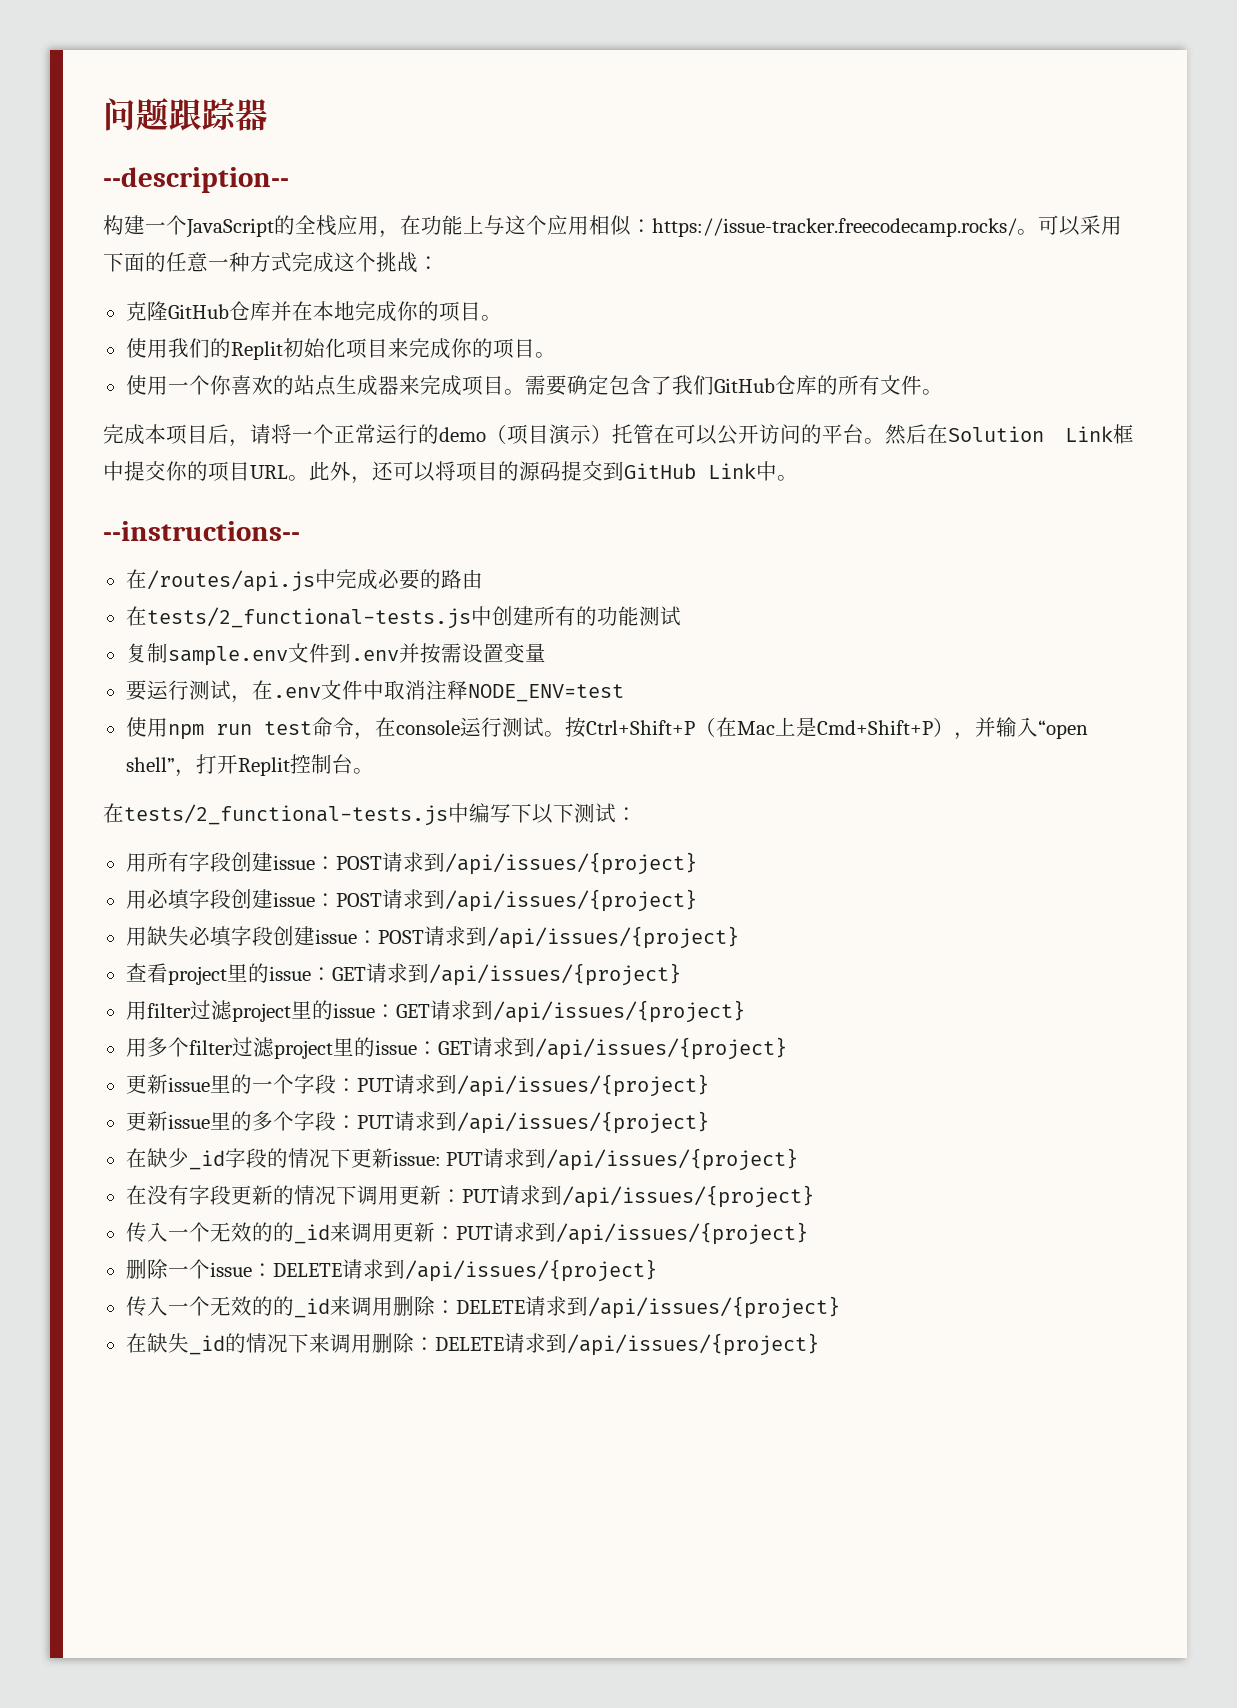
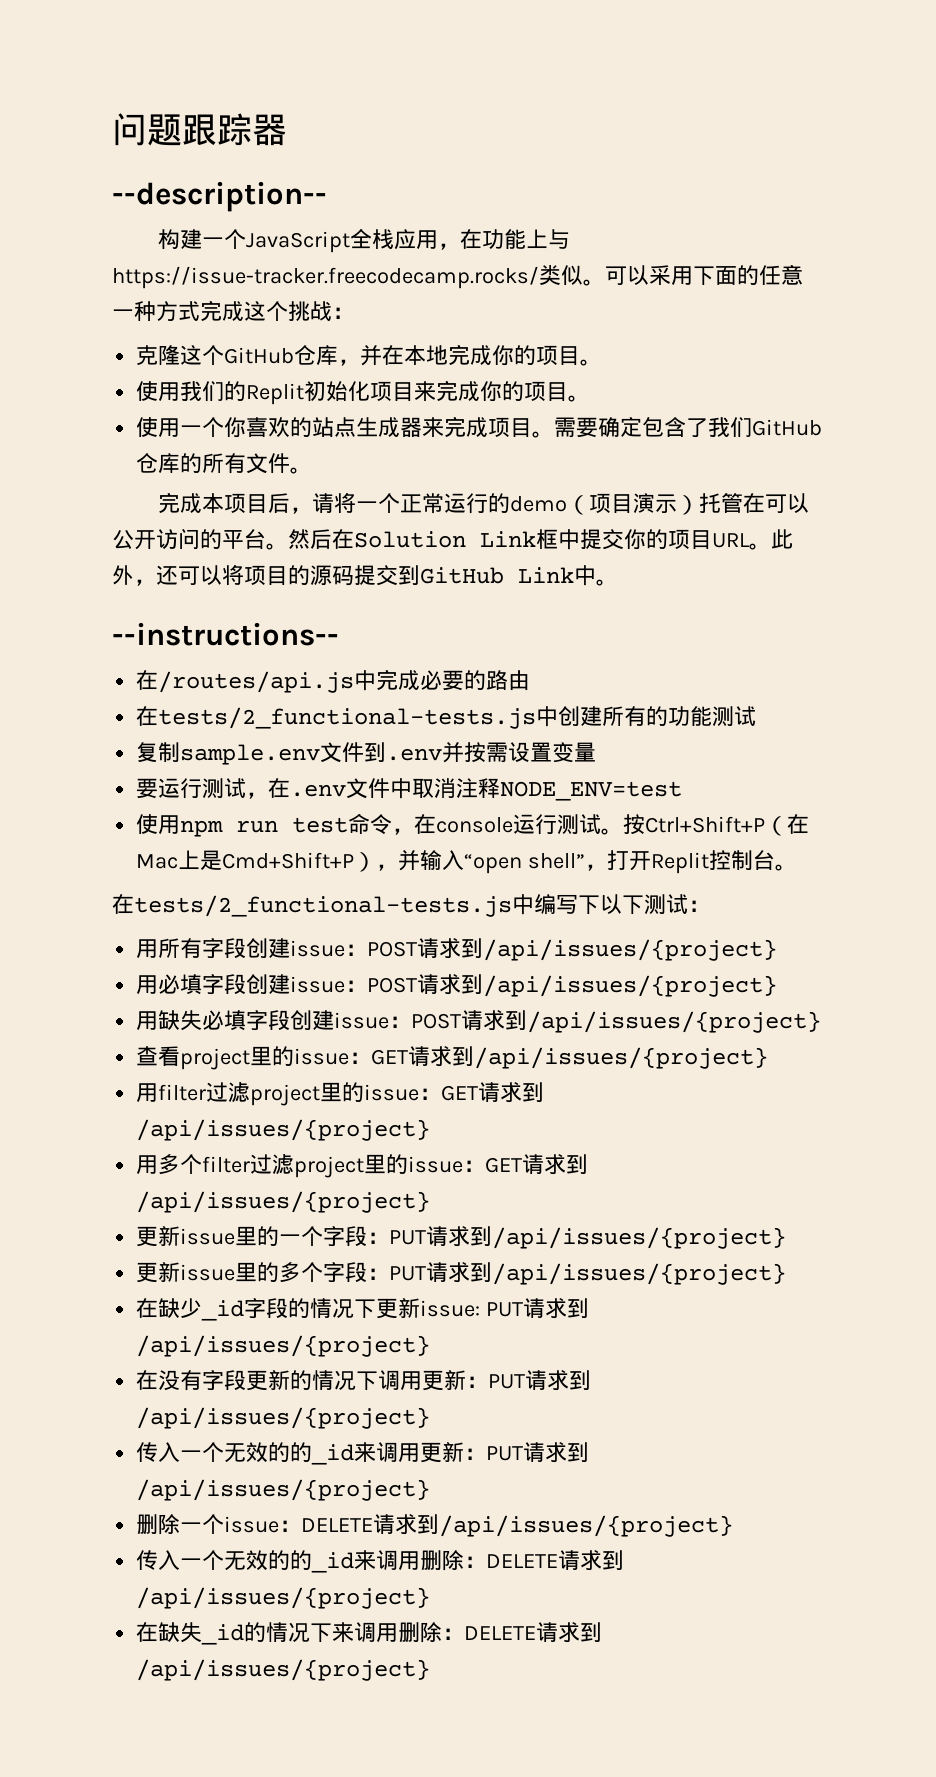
[274,215,295,235] 的 -> (351, 242) none
[505,215,1017,237] 这个应用相似：https://issue-tracker.freecodecamp.rocks/ -> [112,265,583,289] https://issue-tracker.freecodecamp.rocks/类似
[167,301,271,321] GitHub仓库 -> [180,345,361,366] 这个GitHub仓库，

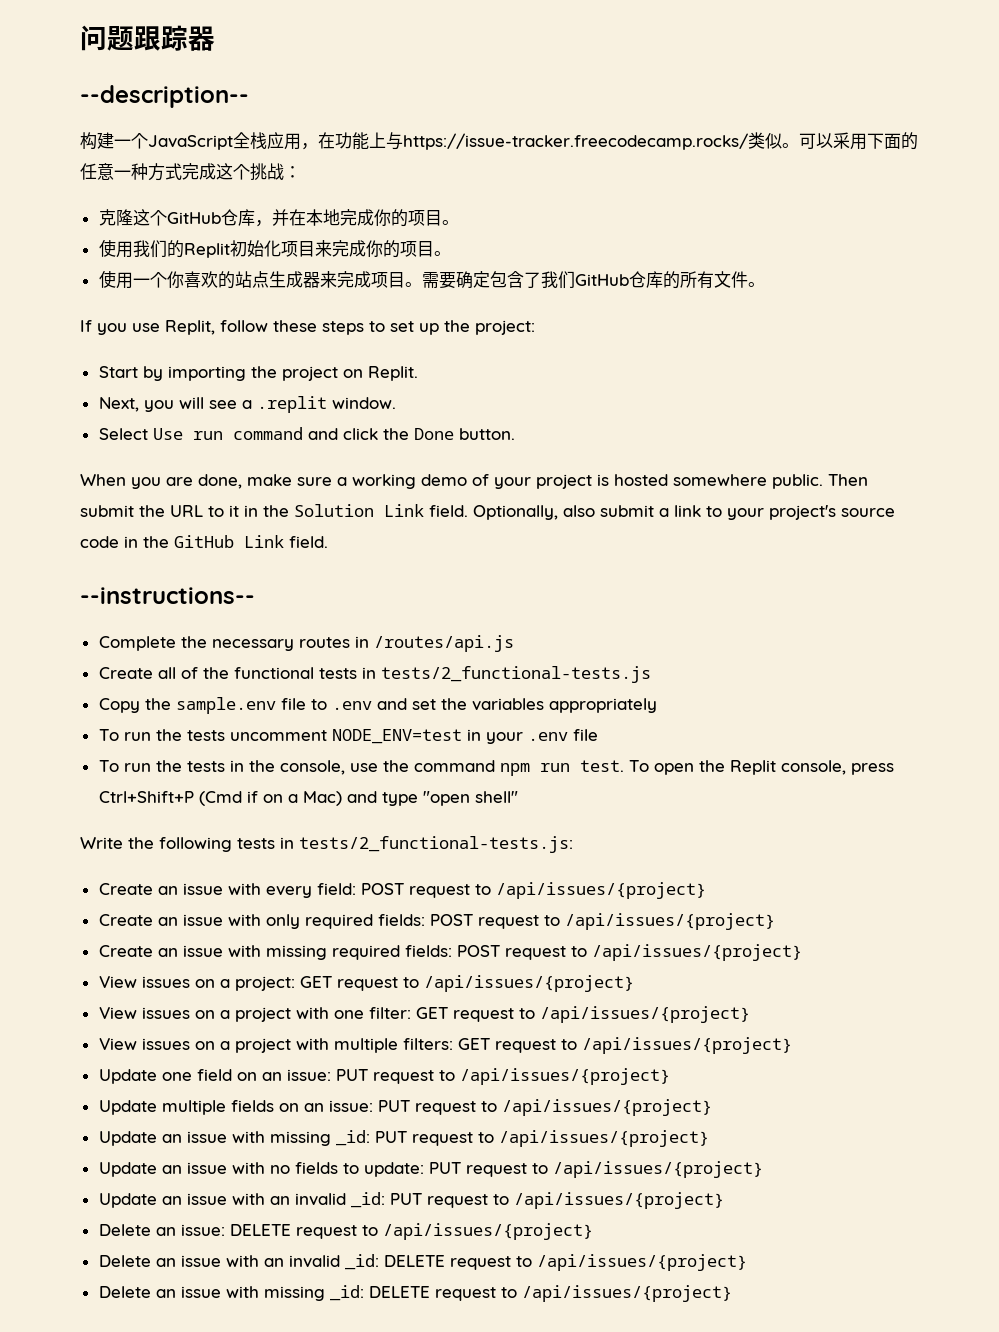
[158,492,810,515] [112,528,793,550] [112,564,420,586] 完成本项目后，请将一个正常运行的demo（项目演示）托管在可以公开访问的平台。然后在Solution Link框中提交你的项目URL。此外，还可以将项目的源码提交到 -> [80,320,535,335] [98,366,418,381] [98,396,396,413] [98,427,515,440] [80,474,868,489] [80,504,895,520] [80,536,169,548] If you use Replit, follow these steps to set up the project: // Start by importing the project on Replit. // Next, you will see a .replit window. // Select Use run command and click the Done button. // When you are done, make sure a working demo of your project is hosted somewhere public. Then submit the URL to it in the Solution Link field. Optionally, also submit a link to your project's source code in the
[574,565,618,586] 中。 -> [289,536,328,548] field.
[136,669,531,693] [136,706,757,729] [136,742,597,765] [136,778,683,801] [136,813,810,837] [136,850,798,874] [112,894,710,917] [136,938,778,961] [136,974,778,997] [136,1010,822,1033] [136,1046,769,1070] [136,1082,545,1106] [136,1119,431,1141] [136,1154,589,1178] [136,1191,431,1213] [136,1226,787,1249] [136,1262,787,1285] [136,1298,590,1321] [136,1335,431,1357] [136,1370,592,1391] [136,1407,431,1429] [136,1442,590,1465] [136,1479,431,1501] [136,1514,734,1537] [136,1550,625,1573] [136,1587,431,1609] [136,1622,603,1645] 在/routes/api.js中完成必要的路由 // 在tests/2_functional-tests.js中创建所有的功能测试 // 复制sample.env文件到.env并按需设置变量 // 要运行测试，在.env文件中取消注释NODE_ENV=test // 使用npm run test命令，在console运行测试。按Ctrl+Shift+P（在Mac上是Cmd+Shift+P），并输入“open shell”，打开Replit控制台。 // 在tests/2_functional-tests.js中编写下以下测试： // 用所有字段创建issue：POST请求到/api/issues/{project} // 用必填字段创建issue：POST请求到/api/issues/{project} // 用缺失必填字段创建issue：POST请求到/api/issues/{project} // 查看project里的issue：GET请求到/api/issues/{project} // 用filter过滤project里的issue：GET请求到/api/issues/{project} // 用多个filter过滤project里的issue：GET请求到/api/issues/{project} // 更新issue里的一个字段：PUT请求到/api/issues/{project} // 更新issue里的多个字段：PUT请求到/api/issues/{project} // 在缺少_id字段的情况下更新issue: PUT请求到/api/issues/{project} // 在没有字段更新的情况下调用更新：PUT请求到/api/issues/{project} // 传入一个无效的的_id来调用更新：PUT请求到/api/issues/{project} // 删除一个issue：DELETE请求到/api/issues/{project} // 传入一个无效的的_id来调用删除：DELETE请求到/api/issues/{project} // 在缺失_id的情况下来调用删除：DELETE请求到 -> [98,635,514,652] [98,666,651,683] [98,697,657,714] [98,729,598,744] [98,760,894,776] [98,791,518,806] [80,836,573,853] [98,882,706,899] [98,913,775,930] [98,944,802,961] [98,975,634,992] [98,1006,750,1023] [98,1037,792,1054] [98,1068,670,1085] [98,1099,712,1116] [98,1130,709,1147] [98,1161,763,1178] [98,1192,724,1209] [98,1223,593,1240] [98,1254,747,1271] [98,1285,517,1301] Complete the necessary routes in /routes/api.js // Create all of the functional tests in tests/2_functional-tests.js // Copy the sample.env file to .env and set the variables appropriately // To run the tests uncomment NODE_ENV=test in your .env file // To run the tests in the console, use the command npm run test. To open the Replit console, press Ctrl+Shift+P (Cmd if on a Mac) and type "open shell" // Write the following tests in tests/2_functional-tests.js: // Create an issue with every field: POST request to /api/issues/{project} // Create an issue with only required fields: POST request to /api/issues/{project} // Create an issue with missing required fields: POST request to /api/issues/{project} // View issues on a project: GET request to /api/issues/{project} // View issues on a project with one filter: GET request to /api/issues/{project} // View issues on a project with multiple filters: GET request to /api/issues/{project} // Update one field on an issue: PUT request to /api/issues/{project} // Update multiple fields on an issue: PUT request to /api/issues/{project} // Update an issue with missing _id: PUT request to /api/issues/{project} // Update an issue with no fields to update: PUT request to /api/issues/{project} // Update an issue with an invalid _id: PUT request to /api/issues/{project} // Delete an issue: DELETE request to /api/issues/{project} // Delete an issue with an invalid _id: DELETE request to /api/issues/{project} // Delete an issue with missing _id: DELETE request to

